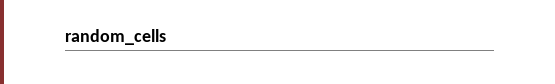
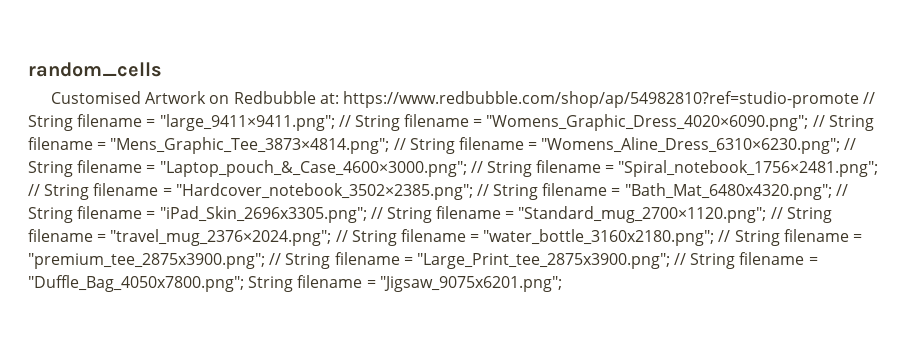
(166, 37) none -> [51,91,876,108] [28,114,874,131] [28,137,857,154] [28,160,879,177] [28,183,848,200] [28,206,832,223] [28,229,863,246] [28,252,818,269] [28,275,562,292] // Customised Artwork on Redbubble at: https://www.redbubble.com/shop/ap/54982810?ref=studio-promote // String filename = "large_9411×9411.png"; // String filename = "Womens_Graphic_Dress_4020×6090.png"; // String filename = "Mens_Graphic_Tee_3873×4814.png"; // String filename = "Womens_Aline_Dress_6310×6230.png"; // String filename = "Laptop_pouch_&_Case_4600×3000.png"; // String filename = "Spiral_notebook_1756×2481.png"; // String filename = "Hardcover_notebook_3502×2385.png"; // String filename = "Bath_Mat_6480x4320.png"; // String filename = "iPad_Skin_2696x3305.png"; // String filename = "Standard_mug_2700×1120.png"; // String filename = "travel_mug_2376×2024.png"; // String filename = "water_bottle_3160x2180.png"; // String filename = "premium_tee_2875x3900.png"; // String filename = "Large_Print_tee_2875x3900.png"; // String filename = "Duffle_Bag_4050x7800.png"; String filename = "Jigsaw_9075x6201.png";

